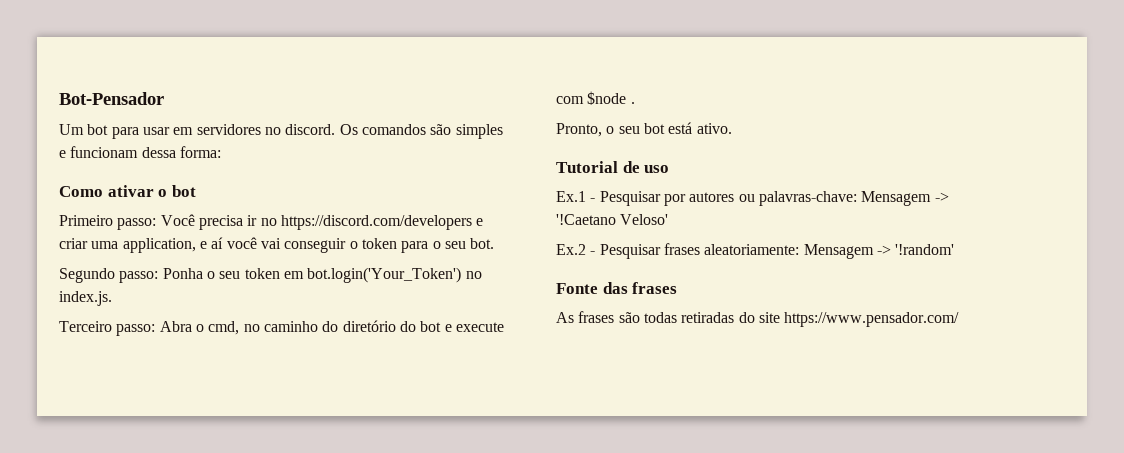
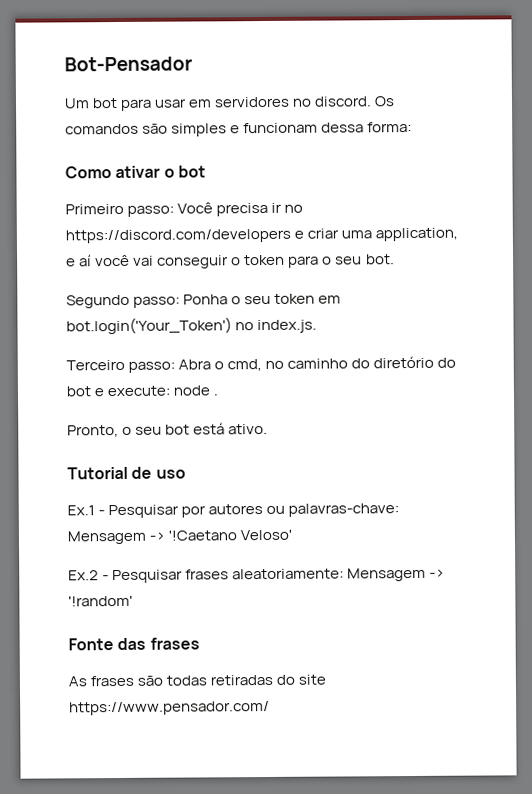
[455,322,504,332] [556,91,627,105] execute com $node -> [107,385,211,397] execute: node

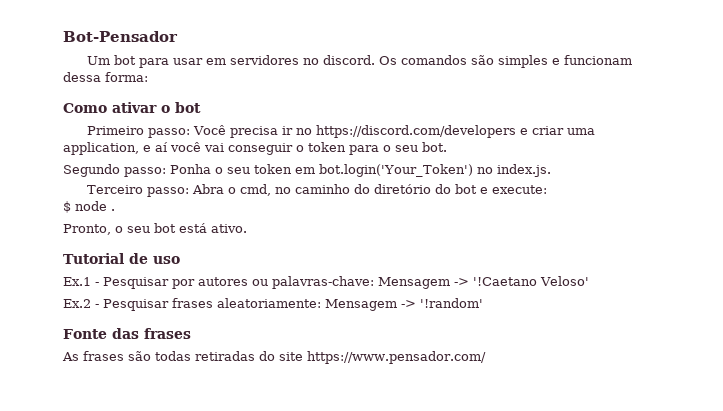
(171, 391) none -> [63,201,71,213] // $

